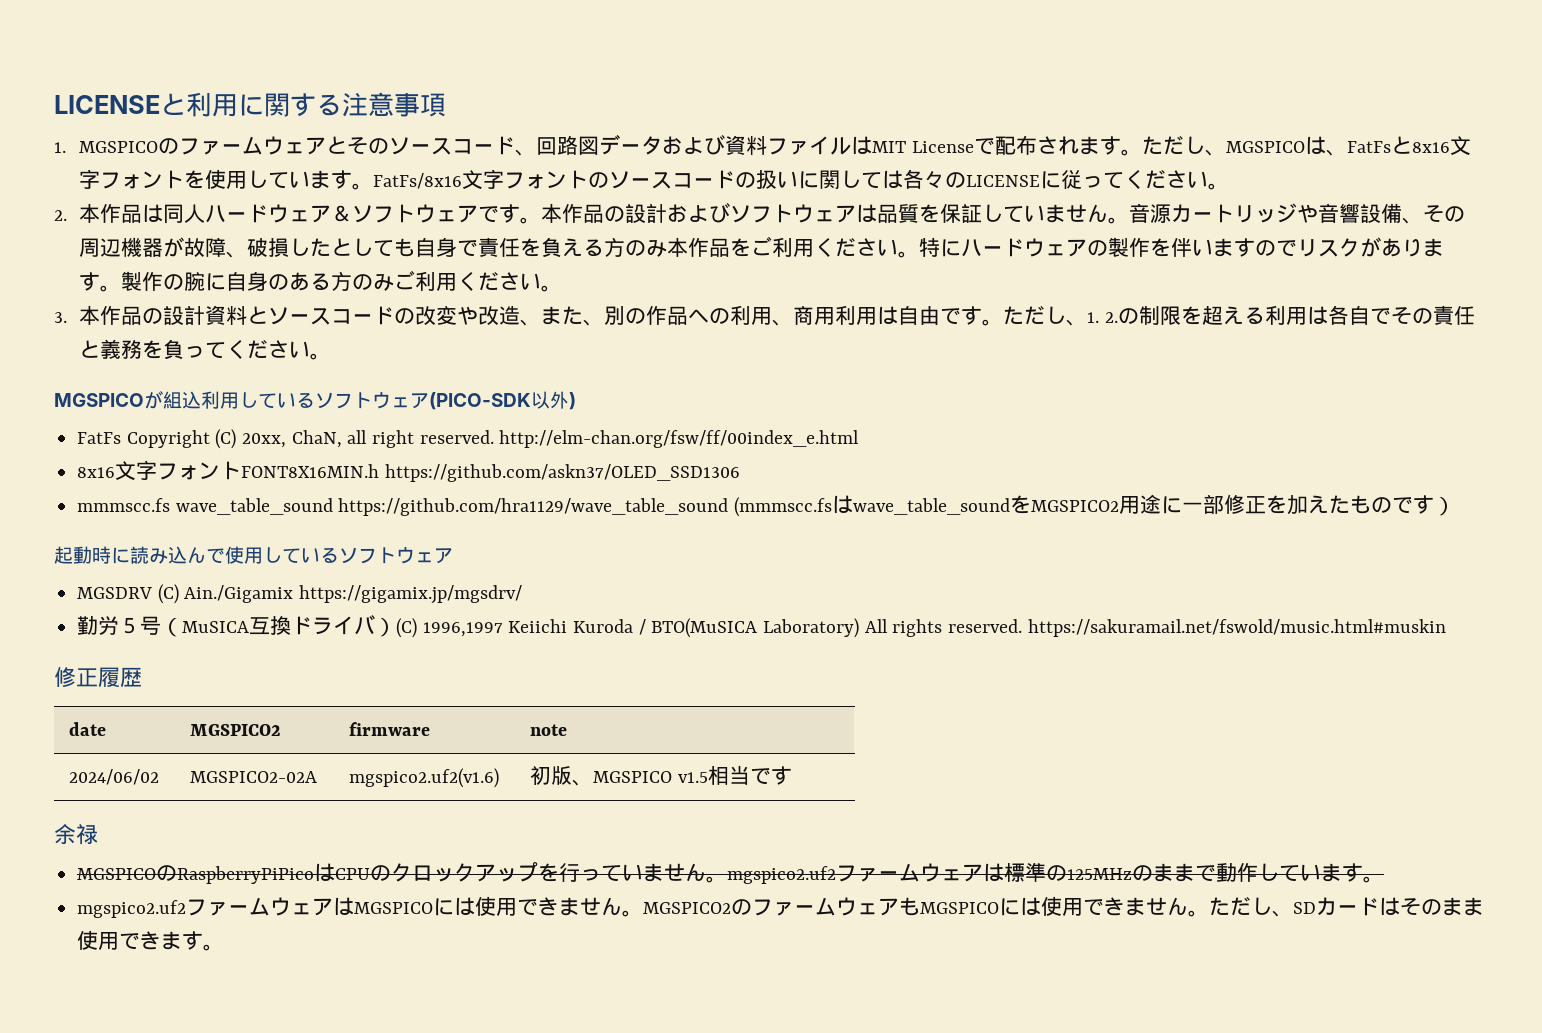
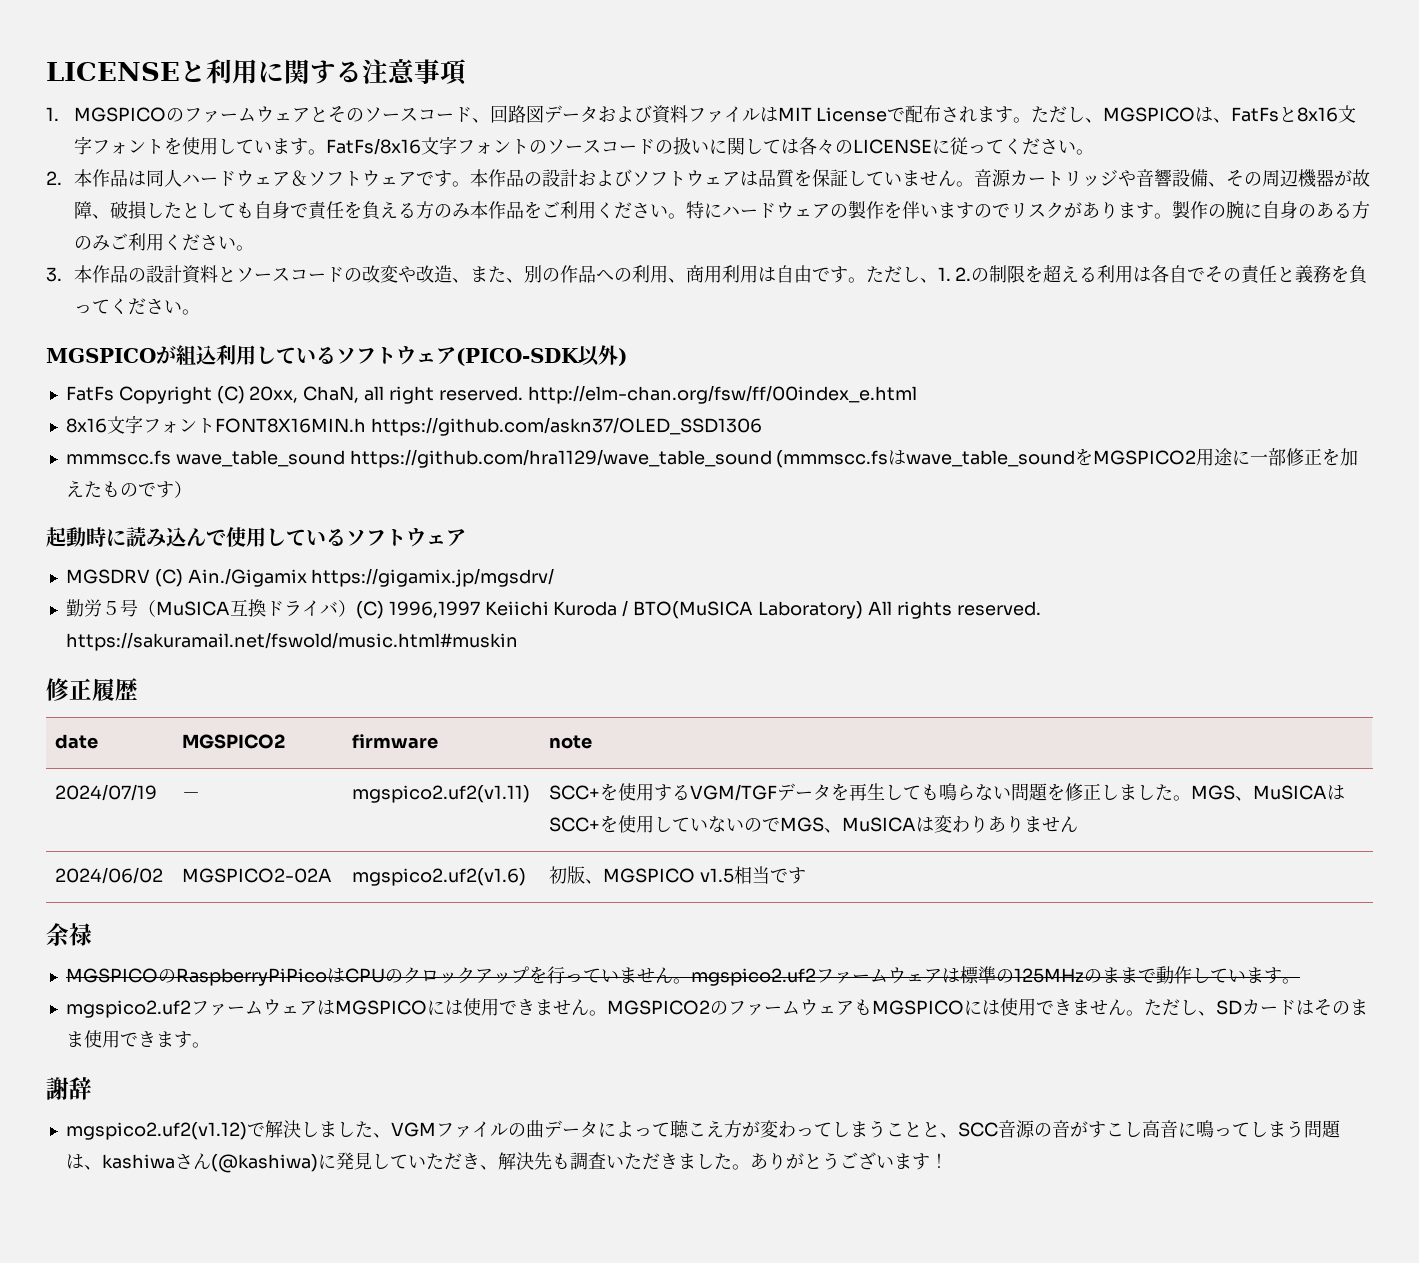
(568, 730) none -> [55,784,158,801] [182,792,201,799] [352,785,531,803] [549,783,1346,801] [549,815,1079,833] // 2024/07/19 | － | mgspico2.uf2(v1.11) | SCC+を使用するVGM/TGFデータを再生しても鳴らない問題を修正しました。MGS、MuSICAはSCC+を使用していないのでMGS、MuSICAは変わりありません
(225, 947) none -> [46,1077,92,1100] [65,1120,1341,1140] [65,1152,948,1173] // 謝辞 // mgspico2.uf2(v1.12)で解決しました、VGMファイルの曲データによって聴こえ方が変わってしまうことと、SCC音源の音がすこし高音に鳴ってしまう問題は、kashiwaさん(@kashiwa)に発見していただき、解決先も調査いただきました。ありがとうございます！

